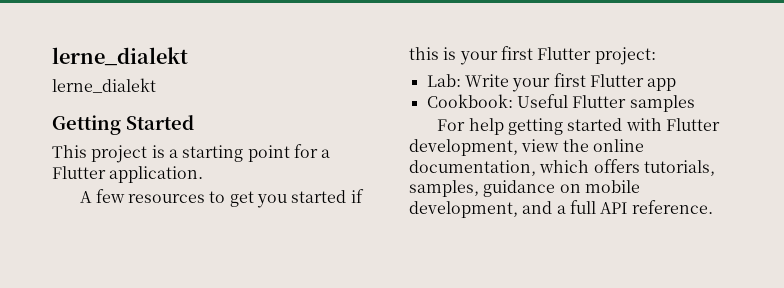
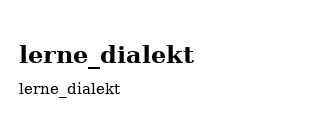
[52,115,194,135] [52,144,331,163] [52,166,204,183] [80,189,364,208] [409,46,656,65] [426,73,677,92] [426,94,695,112] [437,118,720,135] [409,139,644,156] [409,159,715,176] [409,180,640,197] [409,200,713,218] // Getting Started // This project is a starting point for a Flutter application. // A few resources to get you started if this is your first Flutter project: // Lab: Write your first Flutter app // Cookbook: Useful Flutter samples // For help getting started with Flutter development, view the online documentation, which offers tutorials, samples, guidance on mobile development, and a full API reference. -> (120, 90) none

